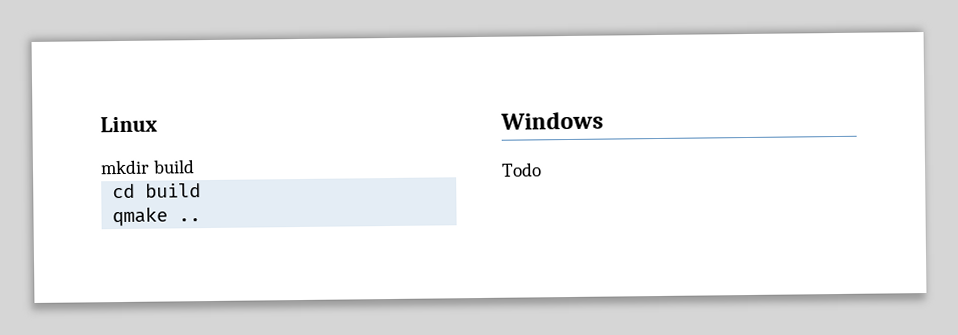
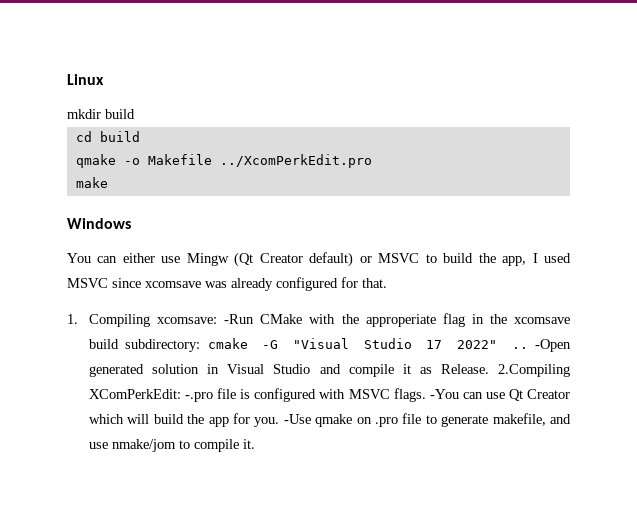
[178,218,202,222] [500,111,604,130] [501,162,542,177] .. // Windows // Todo -> [123,154,372,168] [75,177,108,188] [67,218,131,229] [67,252,571,267] [67,277,387,291] [67,313,571,327] [89,338,571,352] [89,364,571,377] [89,388,570,402] [89,413,571,427] [89,439,256,452] -o Makefile ../XcomPerkEdit.pro // make // Windows // You can either use Mingw (Qt Creator default) or MSVC to build the app, I used MSVC since xcomsave was already configured for that. // 1. Compiling xcomsave: -Run CMake with the approperiate flag in the xcomsave build subdirectory: cmake -G "Visual Studio 17 2022" .. -Open generated solution in Visual Studio and compile it as Release. 2.Compiling XComPerkEdit: -.pro file is configured with MSVC flags. -You can use Qt Creator which will build the app for you. -Use qmake on .pro file to generate makefile, and use nmake/jom to compile it.

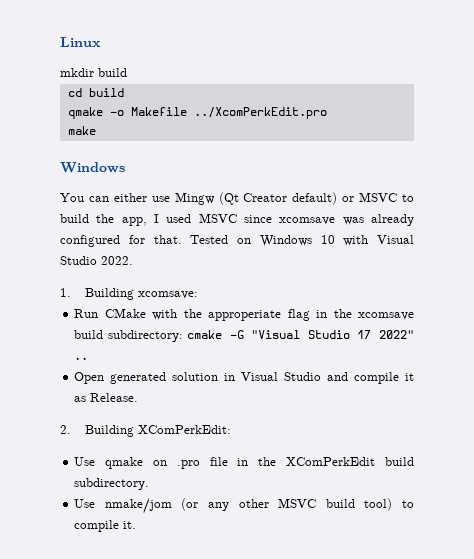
(387, 283) none -> [190,235,414,247] [60,256,133,265] Tested on Windows 10 with Visual Studio 2022.
[89,314,151,327] Compiling -> [84,288,134,300] Building
[224,314,255,324] -Run -> [74,309,99,318] // Run
[535,339,571,352] -Open -> [74,372,105,384] // Open
[498,364,571,377] 2.Compiling -> [60,425,134,437] // 2. Building
[185,388,570,402] [89,413,571,427] [89,439,177,452] -.pro file is configured with MSVC flags. -You can use Qt Creator which will build the app for you. -Use qmake on .pro file to generate makefile, and use nmake/jom -> [74,457,414,469] [74,478,150,490] [74,498,393,514] // Use qmake on .pro file in the XComPerkEdit build subdirectory. // Use nmake/jom (or any other MSVC build tool)

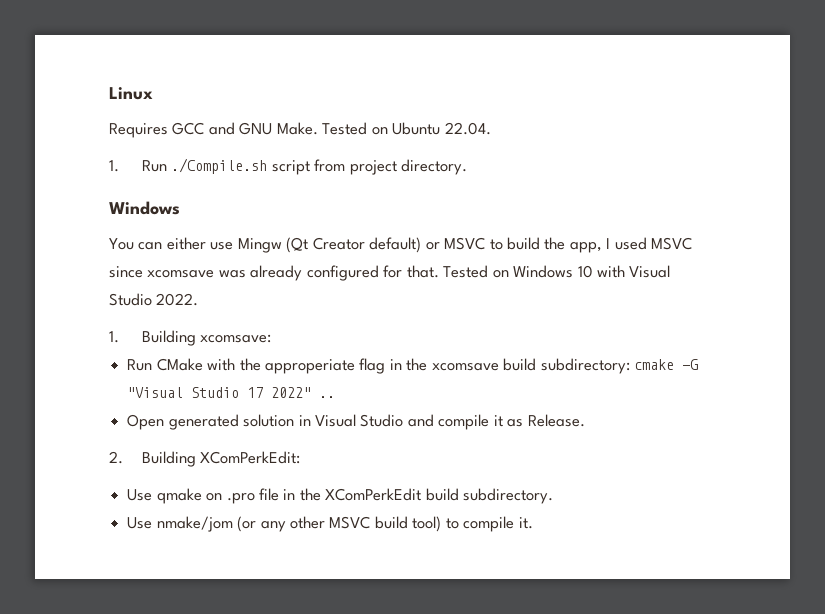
[60,68,127,77] [67,88,124,97] [67,107,327,119] [67,126,96,135] mkdir build // cd build // qmake -o Makefile ../XcomPerkEdit.pro // make -> [109,122,491,138] [109,158,468,175] Requires GCC and GNU Make. Tested on Ubuntu 22.04. // 1. Run ./Compile.sh script from project directory.

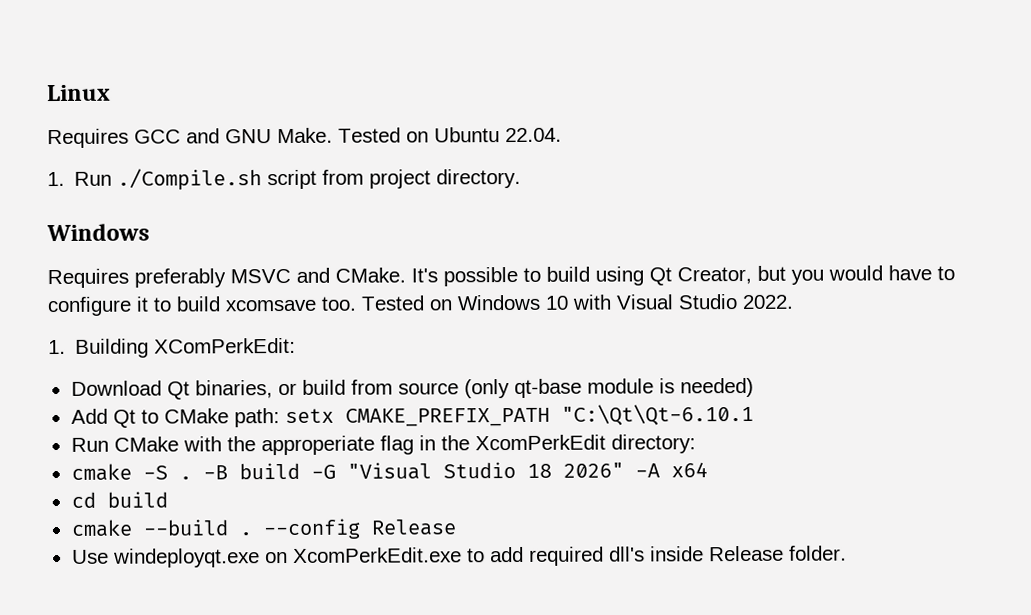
[109,237,693,253] [109,265,439,281] You can either use Mingw (Qt Creator default) or MSVC to build the app, I used MSVC since xcomsave was already configured for that. -> [47,265,955,289] [47,296,357,317] Requires preferably MSVC and CMake. It's possible to build using Qt Creator, but you would have to configure it to build xcomsave too.
[200,334,272,343] xcomsave: -> [154,337,297,354] [70,377,754,400] [70,403,754,428] XComPerkEdit: // Download Qt binaries, or build from source (only qt-base module is needed) // Add Qt to CMake path: setx CMAKE_PREFIX_PATH "C:\Qt\Qt-6.10.1
[431,358,699,374] [127,387,336,398] [127,414,585,430] [109,451,301,467] [127,488,554,504] [127,516,533,532] xcomsave build subdirectory: cmake -G "Visual Studio 17 2022" .. // Open generated solution in Visual Studio and compile it as Release. // 2. Building XComPerkEdit: // Use qmake on .pro file in the XComPerkEdit build subdirectory. // Use nmake/jom (or any other MSVC build tool) to compile it. -> [474,434,696,454] [70,462,708,481] [70,491,168,508] [70,518,456,540] [71,545,847,568] XcomPerkEdit directory: // cmake -S . -B build -G "Visual Studio 18 2026" -A x64 // cd build // cmake --build . --config Release // Use windeployqt.exe on XcomPerkEdit.exe to add required dll's inside Release folder.

